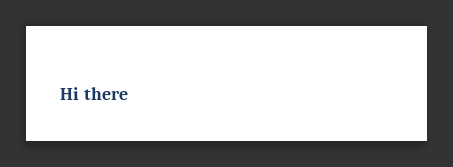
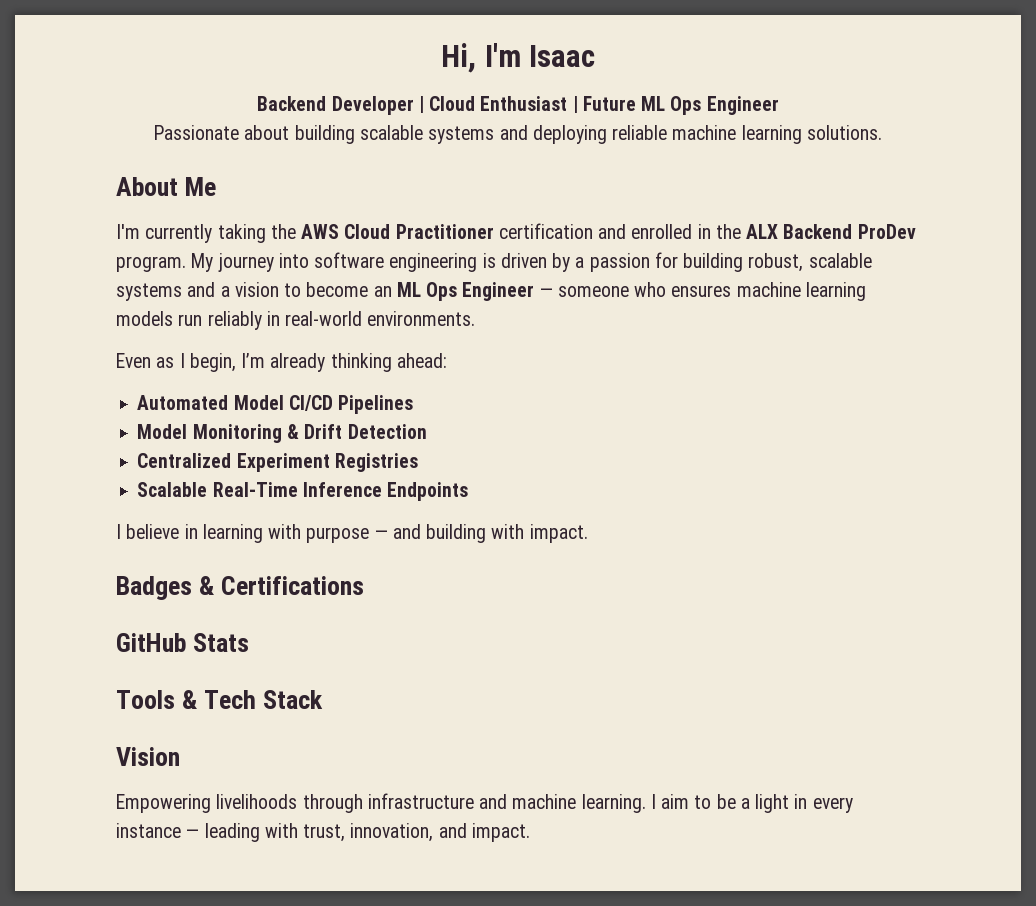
[60,87,128,100] Hi there -> [441,43,595,73] [257,96,779,115] [154,125,882,144] [116,177,217,196] [116,223,916,243] [116,252,872,272] [116,282,866,301] [116,311,476,330] [116,353,447,372] [137,395,414,414] [137,424,427,443] [137,453,418,472] [137,482,469,501] [116,524,588,543] [116,576,365,600] [116,633,250,652] [116,690,324,709] [116,747,180,766] [116,793,853,813] [116,823,530,842] Hi, I'm Isaac // Backend Developer | Cloud Enthusiast | Future ML Ops Engineer // Passionate about building scalable systems and deploying reliable machine learning solutions. // About Me // I'm currently taking the AWS Cloud Practitioner certification and enrolled in the ALX Backend ProDev program. My journey into software engineering is driven by a passion for building robust, scalable systems and a vision to become an ML Ops Engineer — someone who ensures machine learning models run reliably in real-world environments. // Even as I begin, I’m already thinking ahead: // Automated Model CI/CD Pipelines // Model Monitoring & Drift Detection // Centralized Experiment Registries // Scalable Real-Time Inference Endpoints // I believe in learning with purpose — and building with impact. // Badges & Certifications // GitHub Stats // Tools & Tech Stack // Vision // Empowering livelihoods through infrastructure and machine learning. I aim to be a light in every instance — leading with trust, innovation, and impact.

